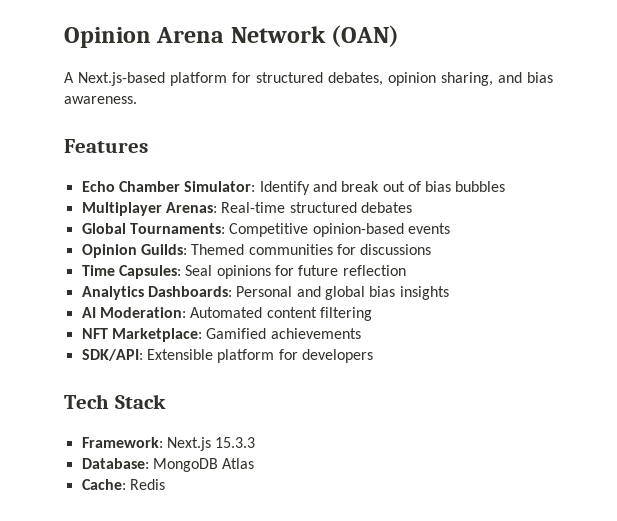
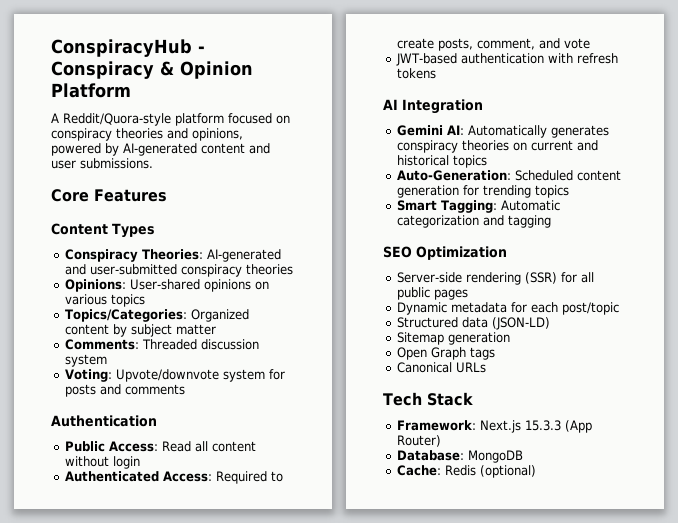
[64,25,400,48] [64,72,553,86] [64,96,137,104] [64,139,148,153] [81,181,506,195] [81,202,412,216] [81,223,450,237] [81,244,432,258] [81,265,406,279] [81,286,449,300] [81,307,372,321] [81,328,361,342] [81,349,373,363] Opinion Arena Network (OAN) // A Next.js-based platform for structured debates, opinion sharing, and bias awareness. // Features // Echo Chamber Simulator: Identify and break out of bias bubbles // Multiplayer Arenas: Real-time structured debates // Global Tournaments: Competitive opinion-based events // Opinion Guilds: Themed communities for discussions // Time Capsules: Seal opinions for future reflection // Analytics Dashboards: Personal and global bias insights // AI Moderation: Automated content filtering // NFT Marketplace: Gamified achievements // SDK/API: Extensible platform for developers -> [51,39,205,57] [51,61,253,79] [51,83,131,98] [51,113,290,126] [51,128,243,141] [51,143,270,156] [51,158,153,169] [51,189,167,202] [51,223,155,238] [64,249,281,262] [64,264,293,277] [64,279,269,292] [64,294,145,307] [64,309,249,322] [64,324,216,337] [64,339,259,350] [64,354,107,367] [64,369,285,382] [64,384,185,397] [51,415,157,427] [64,441,256,452] [64,456,140,469] [64,471,283,484] [396,38,590,51] [395,53,618,66] [396,68,436,79] [383,99,483,114] [396,125,609,138] [396,140,598,153] [396,155,487,168] [396,170,621,181] [396,185,569,198] [396,200,560,213] [396,215,551,228] [383,246,507,260] [396,272,594,285] [396,287,468,300] [396,302,619,315] [396,317,550,330] [396,332,510,345] [396,347,495,360] [396,362,486,373] ConspiracyHub - Conspiracy & Opinion Platform // A Reddit/Quora-style platform focused on conspiracy theories and opinions, powered by AI-generated content and user submissions. // Core Features // Content Types // Conspiracy Theories: AI-generated and user-submitted conspiracy theories // Opinions: User-shared opinions on various topics // Topics/Categories: Organized content by subject matter // Comments: Threaded discussion system // Voting: Upvote/downvote system for posts and comments // Authentication // Public Access: Read all content without login // Authenticated Access: Required to create posts, comment, and vote // JWT-based authentication with refresh tokens // AI Integration // Gemini AI: Automatically generates conspiracy theories on current and historical topics // Auto-Generation: Scheduled content generation for trending topics // Smart Tagging: Automatic categorization and tagging // SEO Optimization // Server-side rendering (SSR) for all public pages // Dynamic metadata for each post/topic // Structured data (JSON-LD) // Sitemap generation // Open Graph tags // Canonical URLs
(256, 442) none -> [564,420,592,433] [396,435,441,447] (App Router)
[222,458,255,469] Atlas -> (523, 456) none
(165, 484) none -> [479,465,536,478] (optional)

